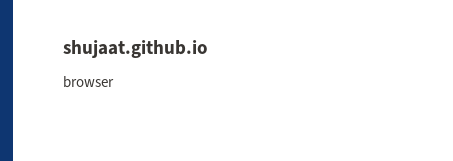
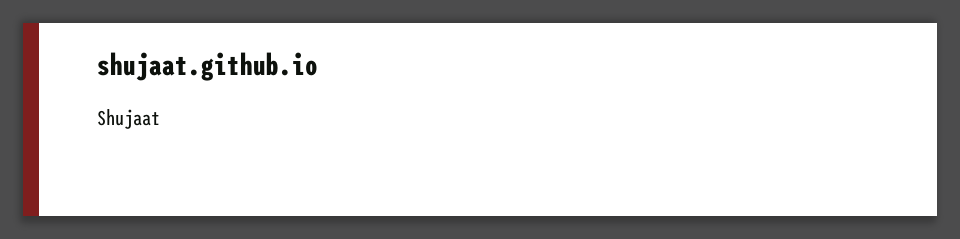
[63,76,114,88] browser -> [97,109,160,129] Shujaat

